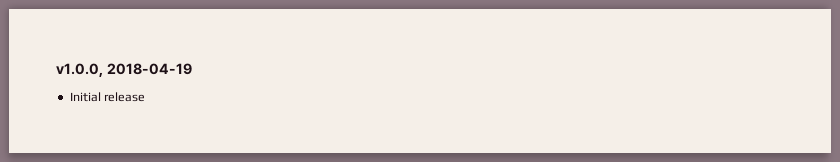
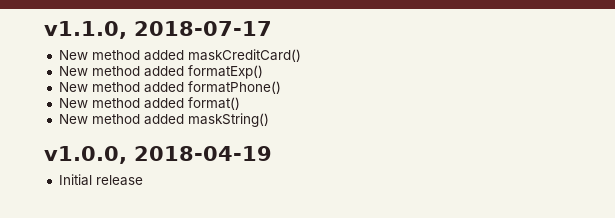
(56, 70) none -> [44,21,272,39] [58,49,301,62] [58,65,263,79] [58,81,281,94] [58,97,240,110] [58,113,269,127] v1.1.0, 2018-07-17 // New method added maskСreditСard() // New method added formatExp() // New method added formatPhone() // New method added format() // New method added maskString() //

